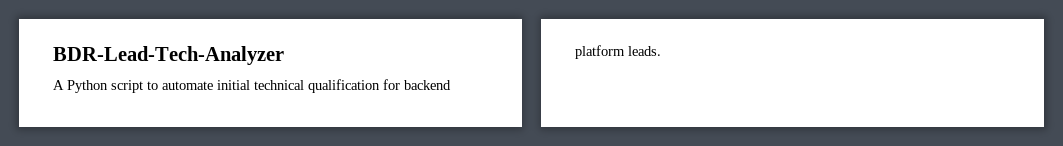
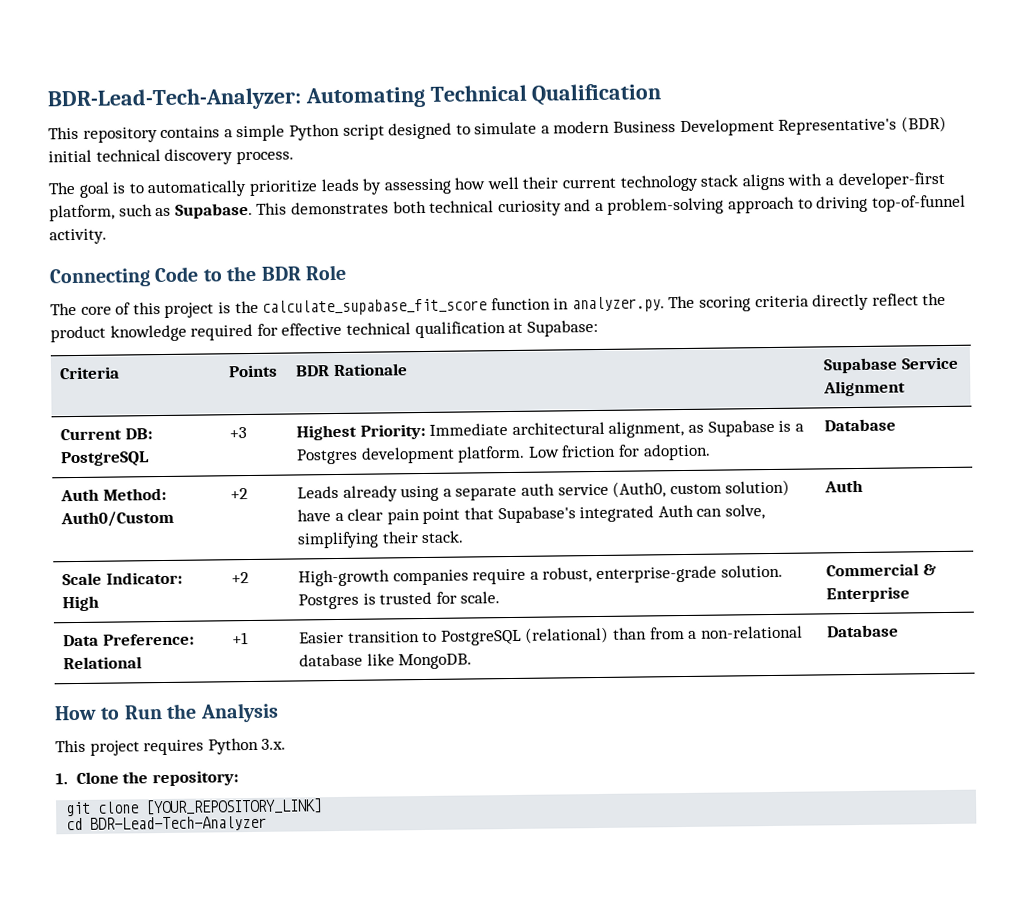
[53,46,284,65] [53,79,451,93] [575,45,661,59] BDR-Lead-Tech-Analyzer // A Python script to automate initial technical qualification for backend platform leads. -> [47,83,663,112] [48,115,947,143] [48,148,294,165] [48,171,945,198] [49,194,966,222] [49,228,107,245] [49,264,347,288] [50,292,947,318] [50,319,598,343] [59,366,121,380] [228,364,279,378] [295,363,408,377] [823,356,959,374] [823,380,907,397] [60,428,153,441] [60,451,151,468] [229,427,248,439] [296,419,804,441] [296,443,711,465] [824,418,897,432] [60,487,167,502] [60,510,175,528] [230,488,249,500] [297,479,791,502] [297,504,765,525] [297,530,465,549] [824,479,864,493] [62,571,183,586] [62,595,100,612] [231,572,250,584] [298,564,783,587] [298,591,501,610] [826,563,937,577] [826,586,911,603] [63,633,195,647] [63,656,143,670] [232,632,250,645] [299,625,803,646] [299,653,473,670] [827,624,900,638] [54,702,279,723] [55,737,287,756] [55,770,239,787] [66,798,324,817] [66,815,268,832] BDR-Lead-Tech-Analyzer: Automating Technical Qualification // This repository contains a simple Python script designed to simulate a modern Business Development Representative's (BDR) initial technical discovery process. // The goal is to automatically prioritize leads by assessing how well their current technology stack aligns with a developer-first platform, such as Supabase. This demonstrates both technical curiosity and a problem-solving approach to driving top-of-funnel activity. // Connecting Code to the BDR Role // The core of this project is the calculate_supabase_fit_score function in analyzer.py. The scoring criteria directly reflect the product knowledge required for effective technical qualification at Supabase: // Criteria | Points | BDR Rationale | Supabase Service Alignment // Current DB: PostgreSQL | +3 | Highest Priority: Immediate architectural alignment, as Supabase is a Postgres development platform. Low friction for adoption. | Database // Auth Method: Auth0/Custom | +2 | Leads already using a separate auth service (Auth0, custom solution) have a clear pain point that Supabase's integrated Auth can solve, simplifying their stack. | Auth // Scale Indicator: High | +2 | High-growth companies require a robust, enterprise-grade solution. Postgres is trusted for scale. | Commercial & Enterprise // Data Preference: Relational | +1 | Easier transition to PostgreSQL (relational) than from a non-relational database like MongoDB. | Database // How to Run the Analysis // This project requires Python 3.x. // 1. Clone the repository: // git clone [YOUR_REPOSITORY_LINK] // cd BDR-Lead-Tech-Analyzer

